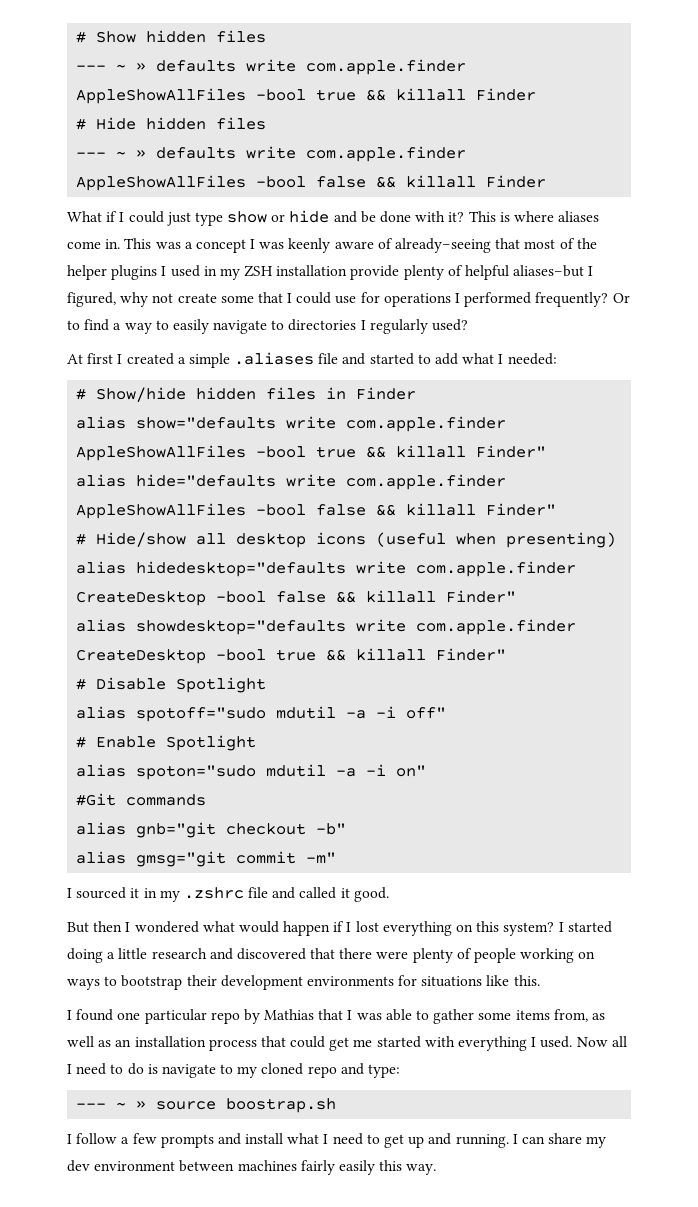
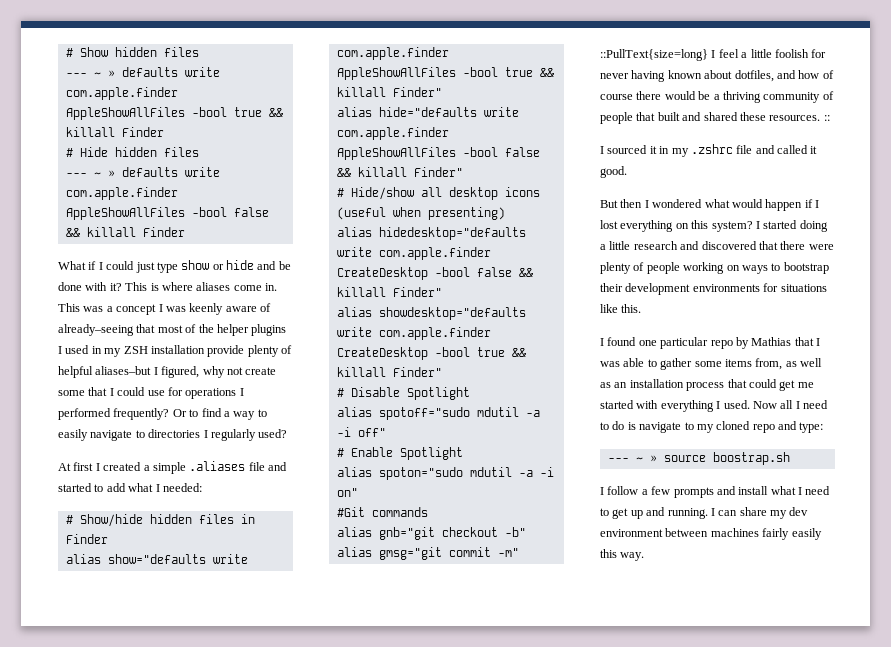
(337, 858) none -> [600,49,827,61] [600,70,834,82] [600,91,834,103] [600,112,830,124] // ::PullText{size=long} I feel a little foolish for never having known about dotfiles, and how of course there would be a thriving community of people that built and shared these resources. ::

